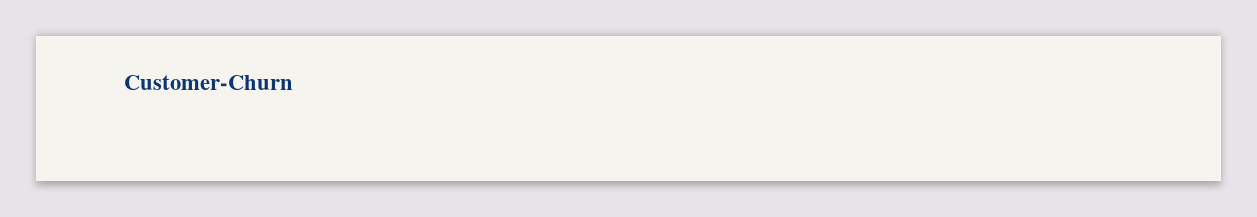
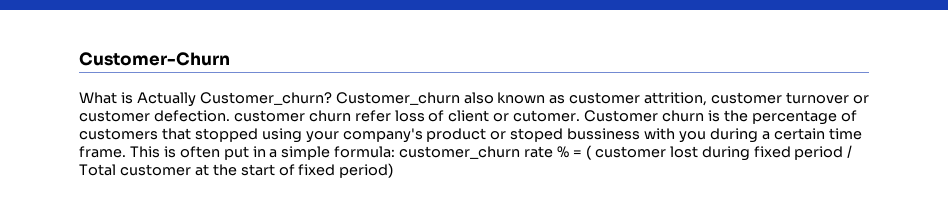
(293, 82) none -> [79,92,869,107] [79,110,857,125] [79,128,862,143] [79,145,853,161] [79,163,394,178] // What is Actually Customer_churn? Customer_churn also known as customer attrition, customer turnover or customer defection. customer churn refer loss of client or cutomer. Customer churn is the percentage of customers that stopped using your company's product or stoped bussiness with you during a certain time frame. This is often put in a simple formula: customer_churn rate % = ( customer lost during fixed period / Total customer at the start of fixed period)

